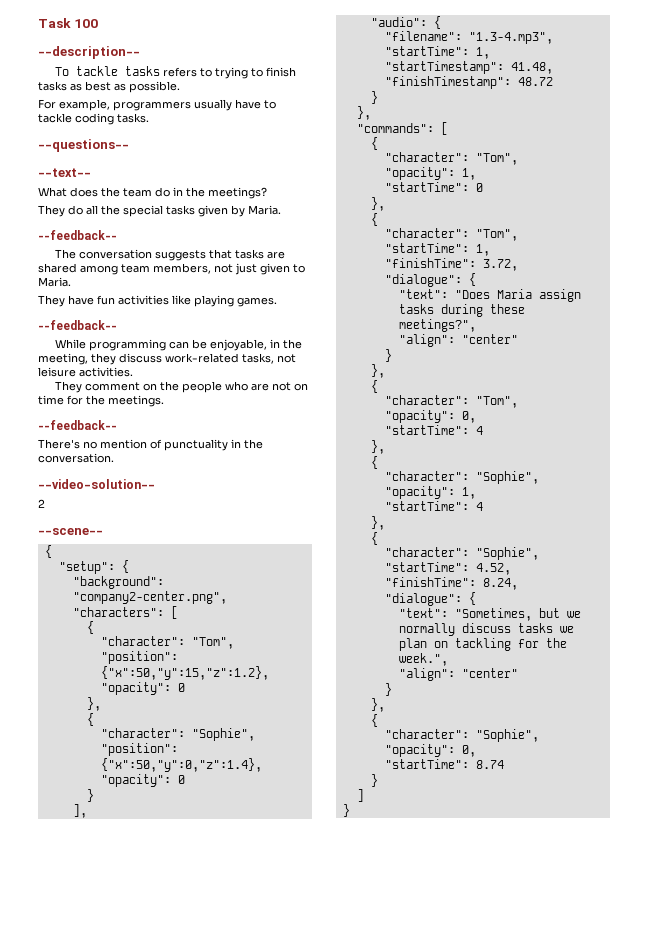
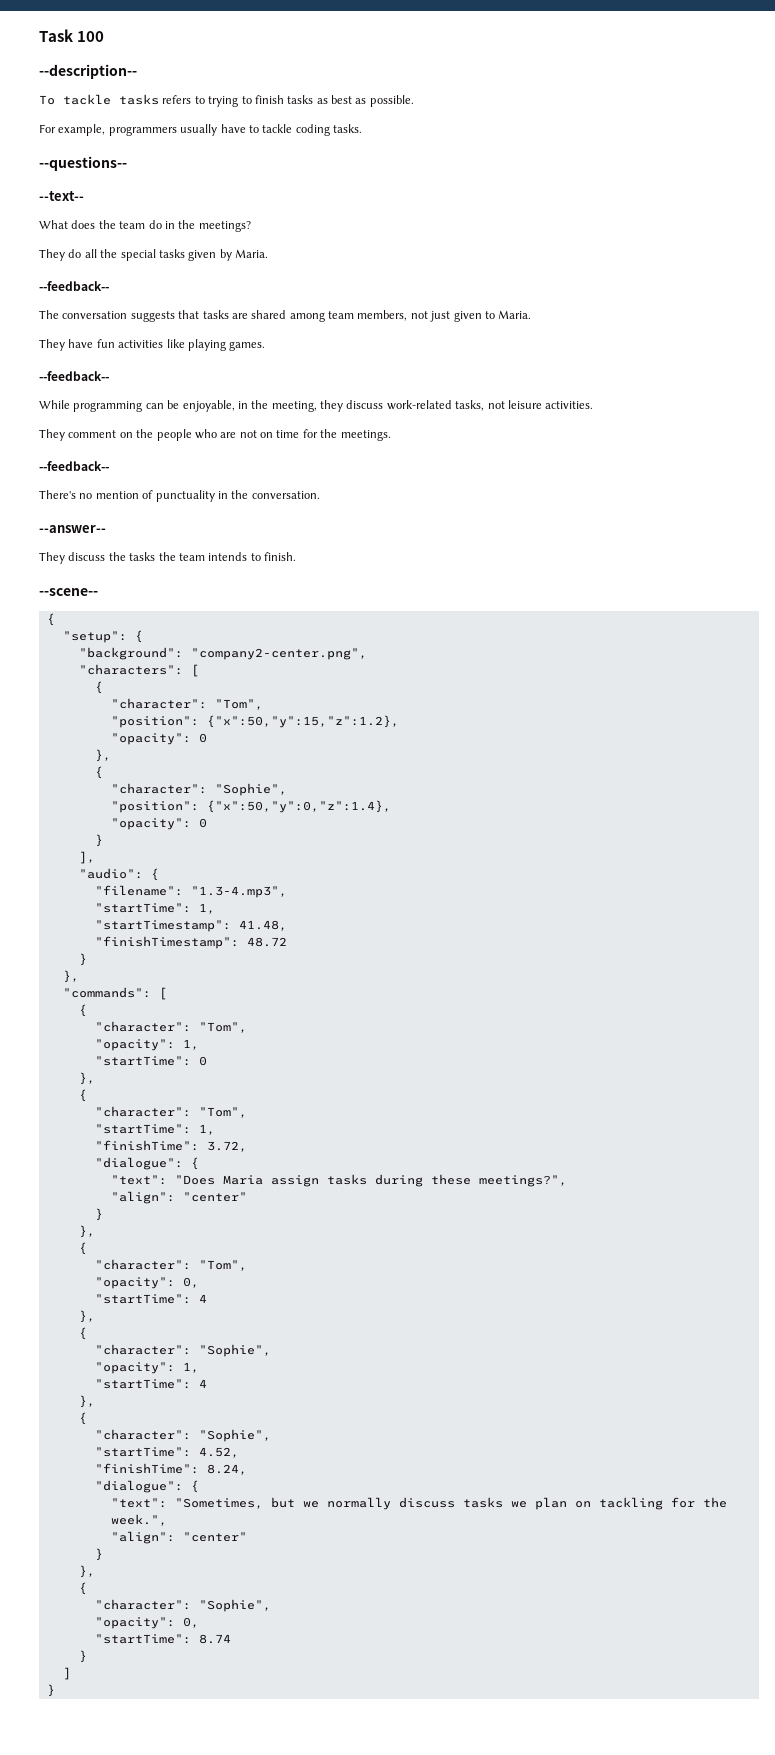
[38,479,155,489] [38,499,45,508] --video-solution-- // 2 -> [39,525,106,533] [39,552,296,564] --answer-- // They discuss the tasks the team intends to finish.

